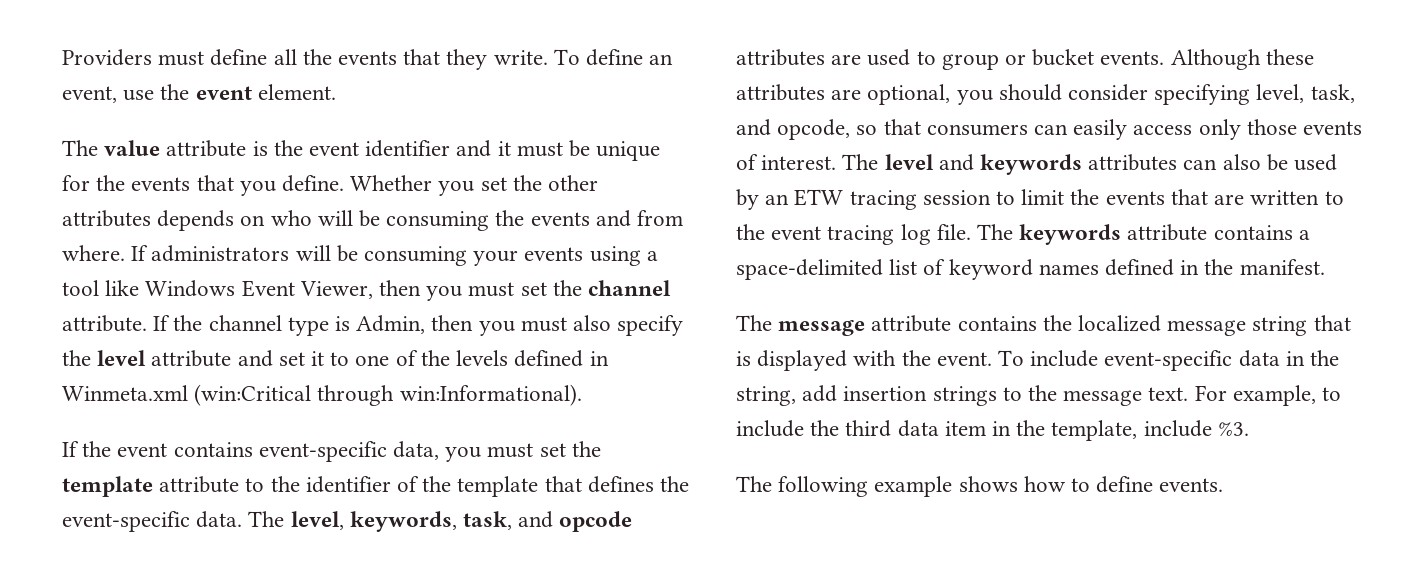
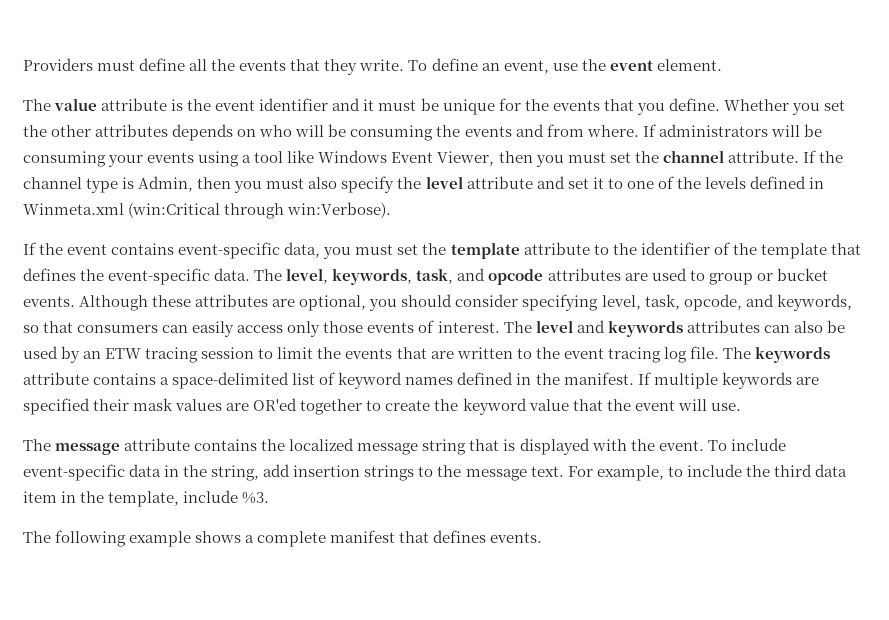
[399,384,582,406] win:Informational). -> [287,202,392,218] win:Verbose).
[736,119,851,140] and opcode, -> [683,294,852,311] opcode, and keywords,
(1325, 267) none -> [637,372,819,389] [23,398,741,415] If multiple keywords are specified their mask values are OR'ed together to create the keyword value that the event will use.
[1023,476,1154,493] how to define -> [245,530,487,547] a complete manifest that defines

